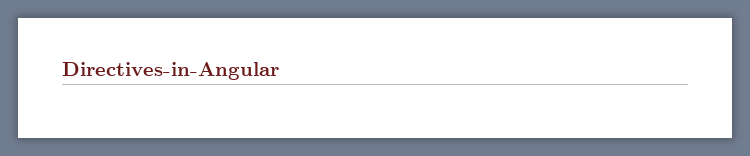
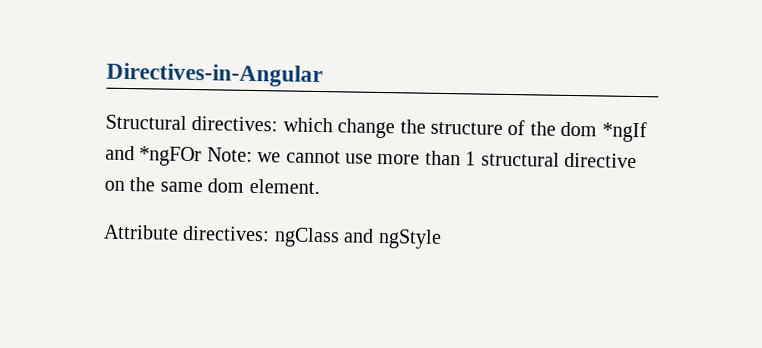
(279, 71) none -> [105,114,647,143] [105,145,637,169] [104,177,320,195] [103,224,442,249] // Structural directives: which change the structure of the dom *ngIf and *ngFOr Note: we cannot use more than 1 structural directive on the same dom element. // Attribute directives: ngClass and ngStyle

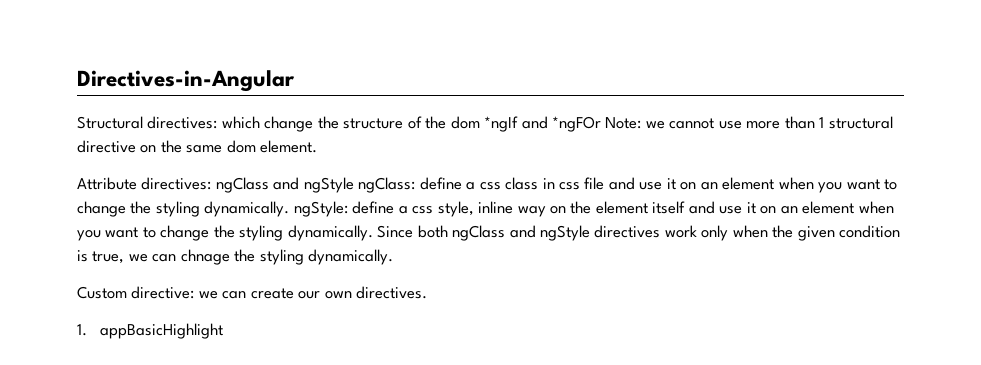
(442, 238) none -> [358,177,898,193] [77,201,894,217] [77,225,901,241] [77,249,394,265] [77,286,428,299] [77,323,223,339] ngClass: define a css class in css file and use it on an element when you want to change the styling dynamically. ngStyle: define a css style, inline way on the element itself and use it on an element when you want to change the styling dynamically. Since both ngClass and ngStyle directives work only when the given condition is true, we can chnage the styling dynamically. // Custom directive: we can create our own directives. // 1. appBasicHighlight

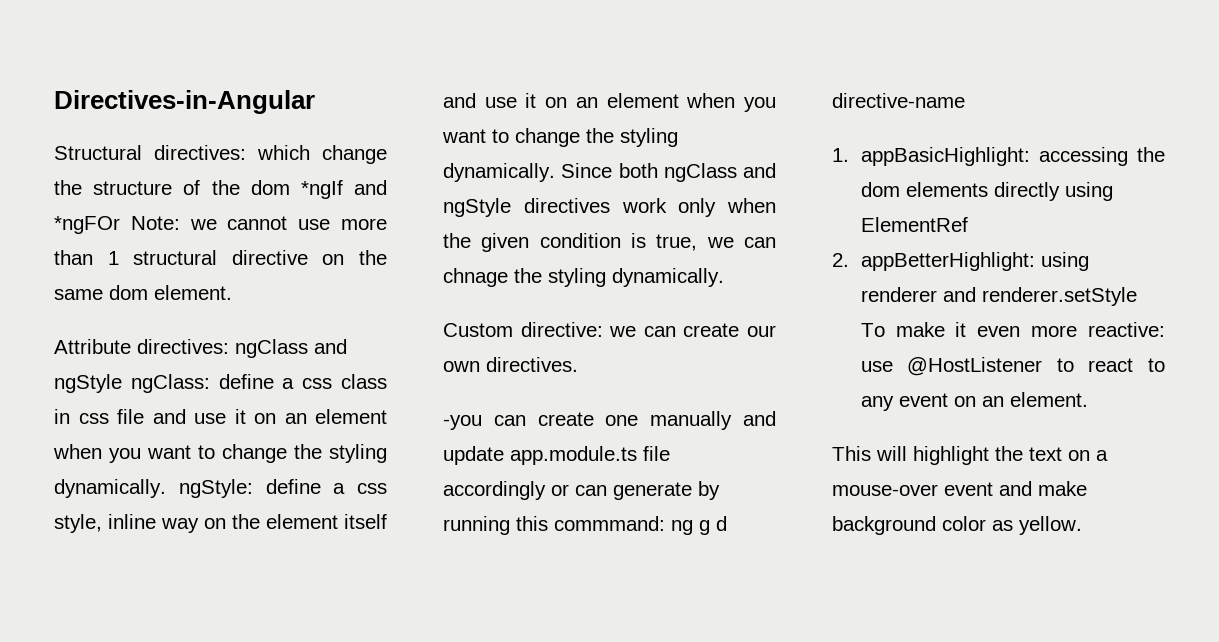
[77,323,223,339] 1. appBasicHighlight -> [443,411,776,430] [443,446,670,465] [443,481,720,500] [443,516,727,535] [832,93,965,108] [832,147,1165,166] [860,182,1113,201] [860,217,968,232] [832,252,1089,271] [860,287,1137,306] [860,322,1165,337] [860,357,1165,376] [860,392,1088,411] [832,446,1108,465] [832,481,1087,496] [832,516,1082,535] -you can create one manually and update app.module.ts file accordingly or can generate by running this commmand: ng g d directive-name // 1. appBasicHighlight: accessing the dom elements directly using ElementRef // 2. appBetterHighlight: using renderer and renderer.setStyle To make it even more reactive: use @HostListener to react to any event on an element. // This will highlight the text on a mouse-over event and make background color as yellow.

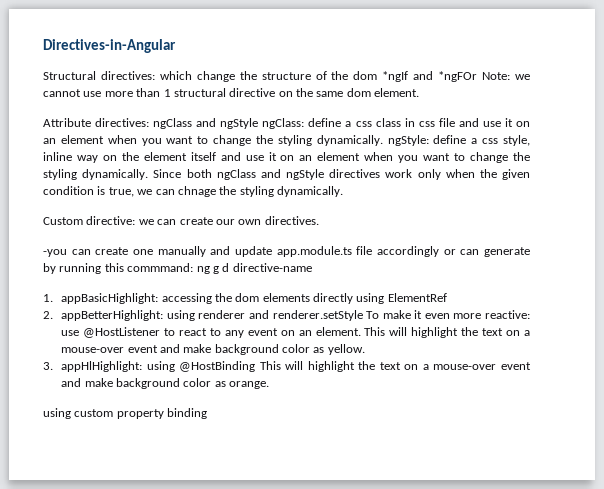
(1088, 399) // -> (361, 331) none
(1082, 525) none -> [43,361,531,372] [61,378,270,389] [43,408,208,419] // 3. appHlHighlight: using @HostBinding This will highlight the text on a mouse-over event and make background color as orange. // using custom property binding

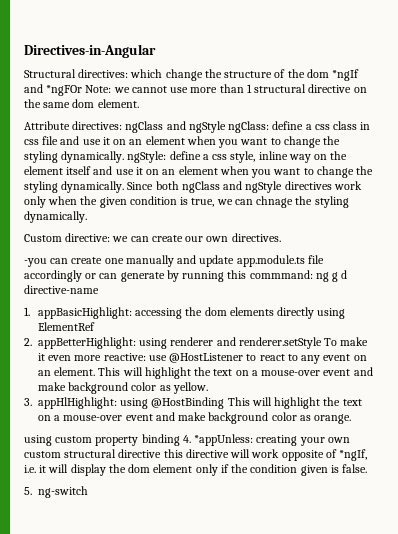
(208, 413) none -> [182,434,350,446] [24,449,368,461] [24,464,368,476] [24,486,88,498] 4. *appUnless: creating your own custom structural directive this directive will work opposite of *ngIf, i.e. it will display the dom element only if the condition given is false. // 5. ng-switch

